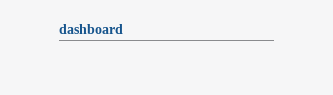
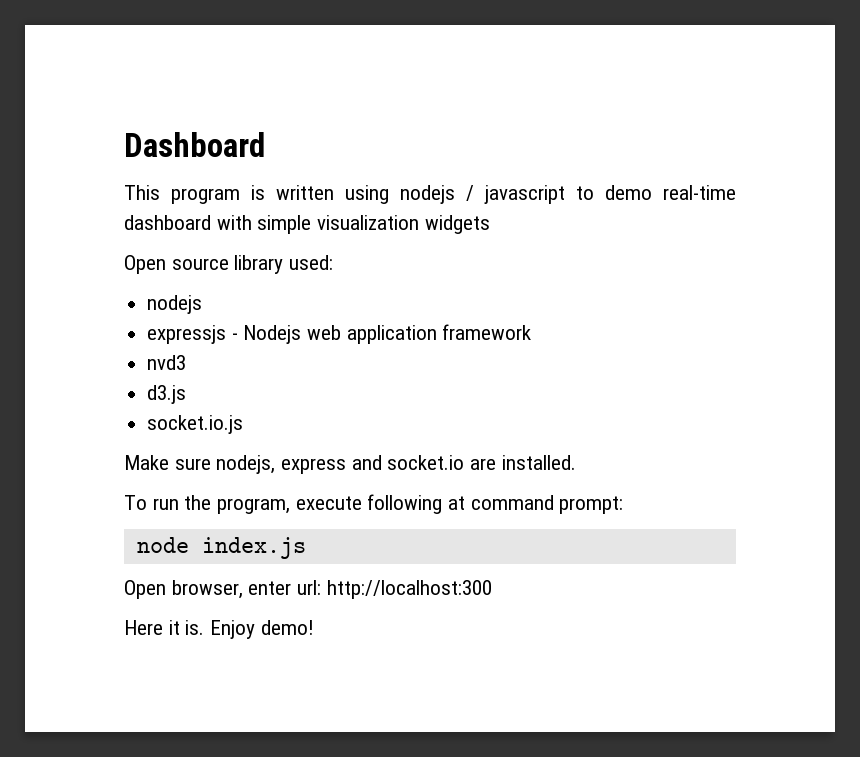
[59,24,123,34] dashboard -> [124,132,265,157] [124,185,736,204] [124,215,490,234] [124,255,334,274] [147,295,203,314] [147,324,532,344] [147,355,187,370] [147,385,187,404] [147,415,244,434] [124,455,576,474] [124,494,624,514] [136,537,306,559] [124,580,492,599] [124,620,314,639] Dashboard // This program is written using nodejs / javascript to demo real-time dashboard with simple visualization widgets // Open source library used: // nodejs // expressjs - Nodejs web application framework // nvd3 // d3.js // socket.io.js // Make sure nodejs, express and socket.io are installed. // To run the program, execute following at command prompt: // node index.js // Open browser, enter url: http://localhost:300 // Here it is. Enjoy demo!

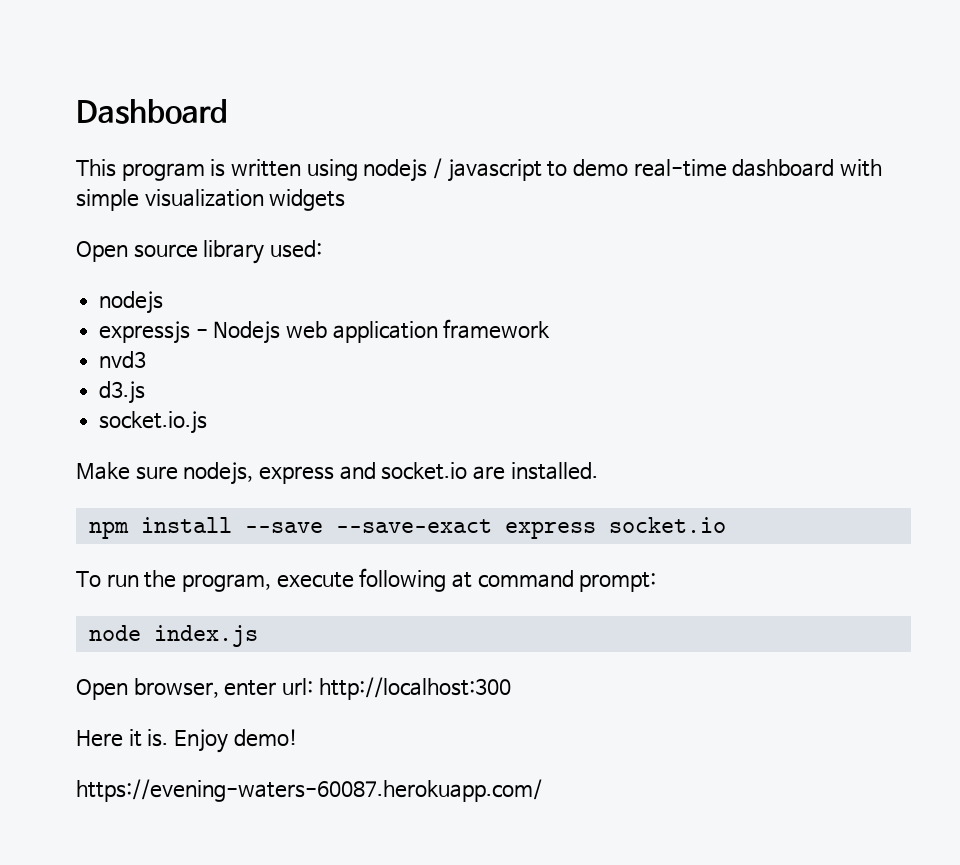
(576, 462) none -> [88,517,726,539] // npm install --save --save-exact express socket.io
(314, 627) none -> [76,779,542,802] // https://evening-waters-60087.herokuapp.com/

